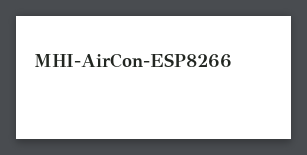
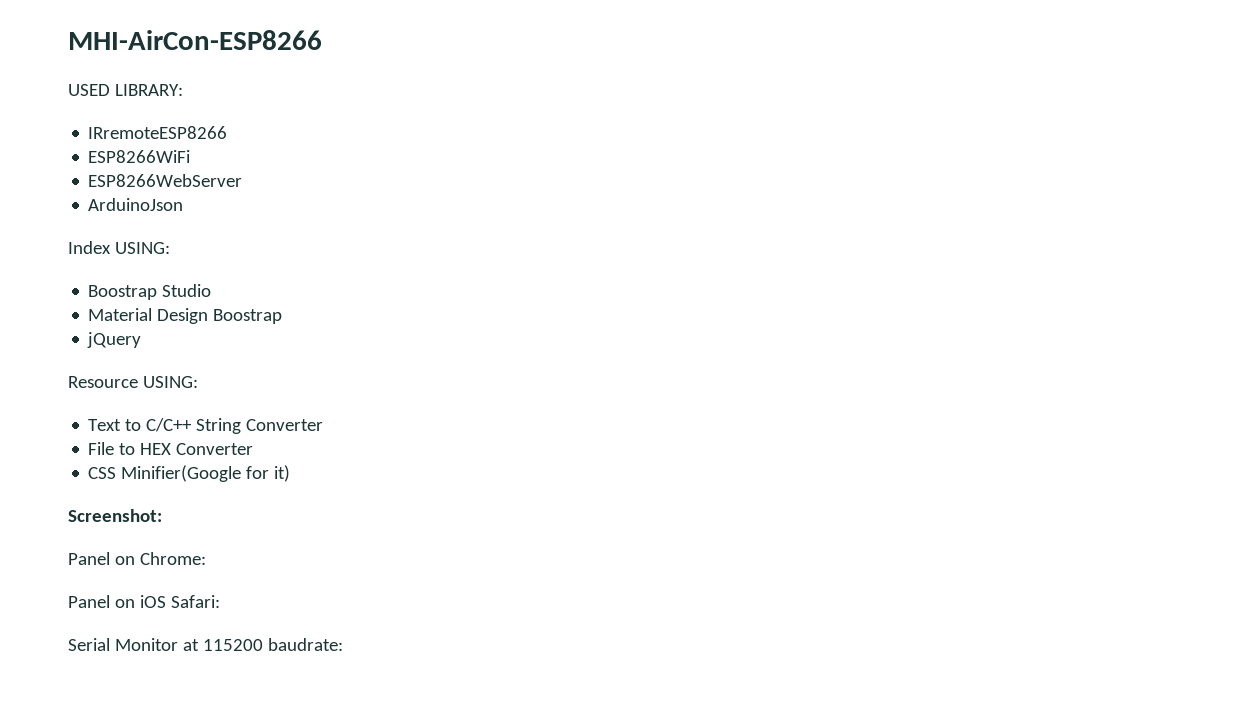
(232, 60) none -> [68,84,183,96] [88,126,228,139] [88,150,191,163] [88,174,243,187] [88,198,184,211] [68,241,170,254] [88,284,212,300] [88,308,283,324] [87,332,142,348] [68,376,198,388] [88,418,324,434] [88,442,254,455] [88,465,291,482] [68,509,162,522] [68,552,206,565] [68,595,220,608] [68,638,343,651] // USED LIBRARY: // IRremoteESP8266 // ESP8266WiFi // ESP8266WebServer // ArduinoJson // Index USING: // Boostrap Studio // Material Design Boostrap // jQuery // Resource USING: // Text to C/C++ String Converter // File to HEX Converter // CSS Minifier(Google for it) // Screenshot: // Panel on Chrome: // Panel on iOS Safari: // Serial Monitor at 115200 baudrate:

